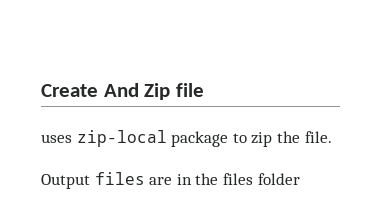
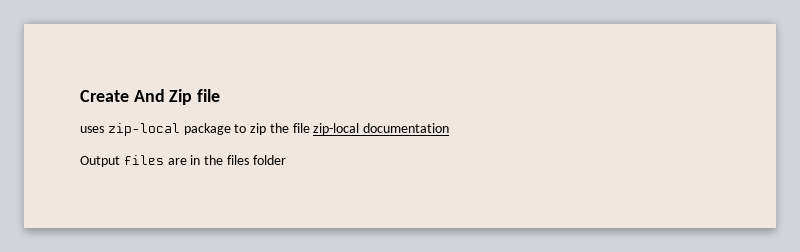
[304,131,332,143] file. -> [292,123,450,135] file zip-local documentation

